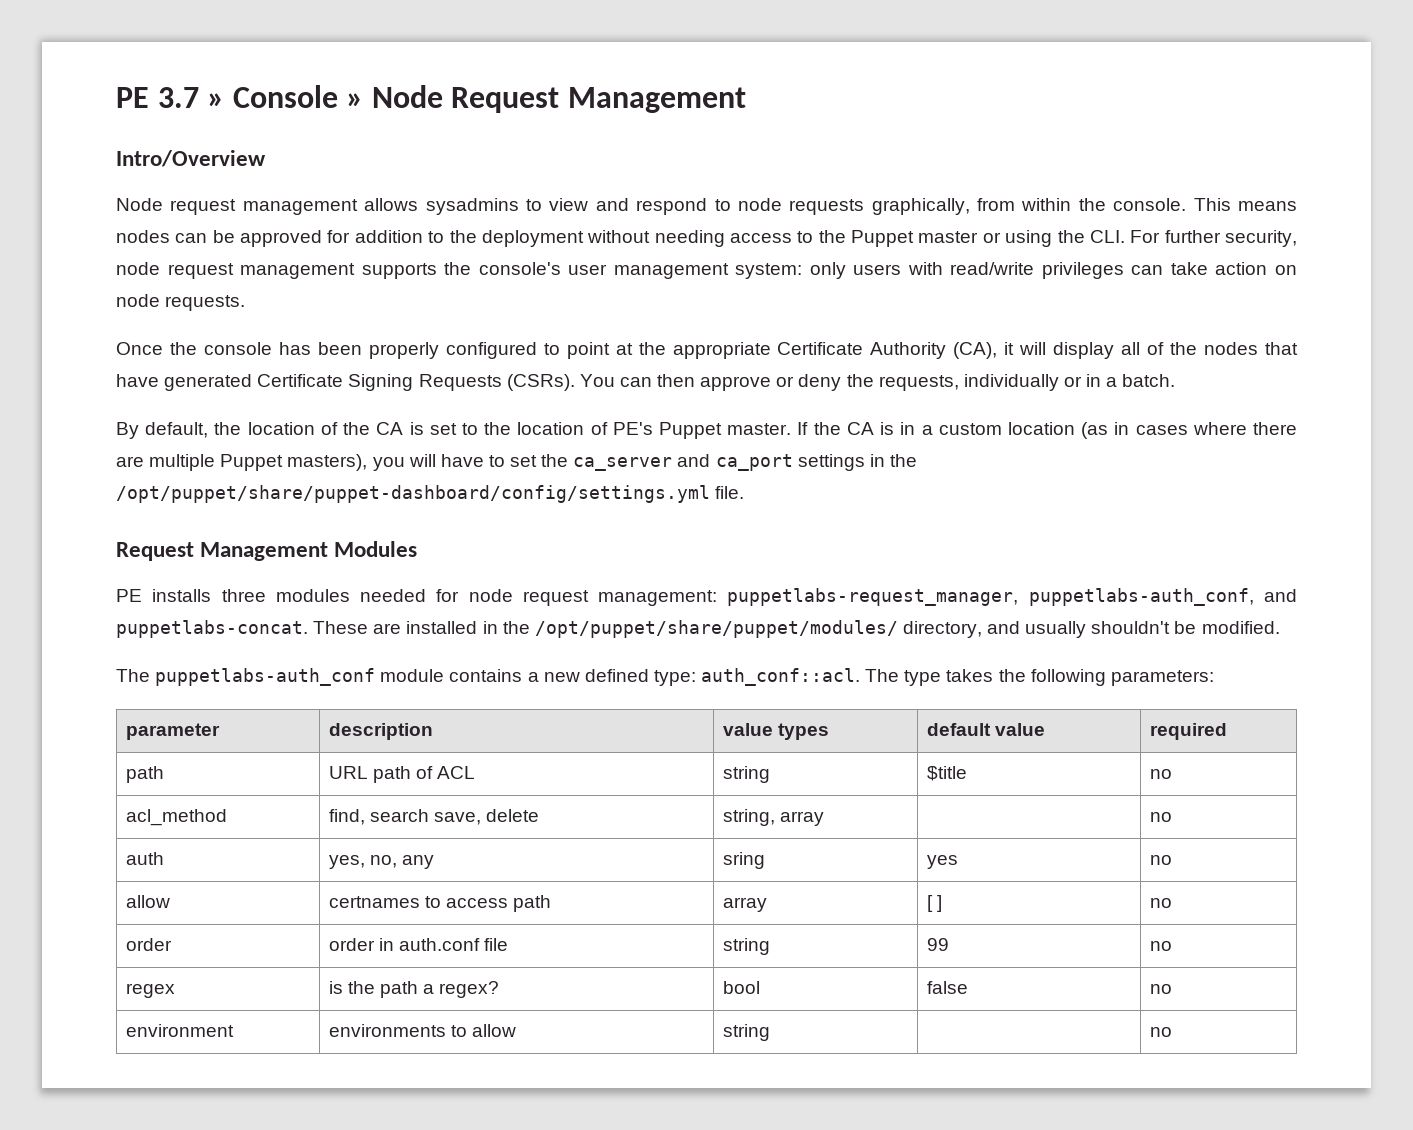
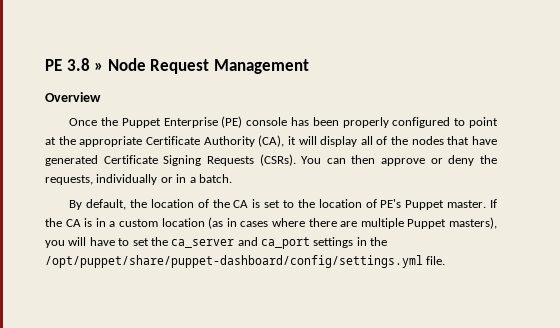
[116,85,338,108] PE 3.7 » Console -> [45,58,90,71] PE 3.8
[116,150,266,167] [116,198,1298,215] [116,230,1297,247] [116,262,1297,279] [116,294,246,311] Intro/Overview // Node request management allows sysadmins to view and respond to node requests graphically, from within the console. This means nodes can be approved for addition to the deployment without needing access to the Puppet master or using the CLI. For further security, node request management supports the console's user management system: only users with read/write privileges can take action on node requests. -> [45,92,101,102] Overview
(197, 348) none -> [121,116,243,128] Puppet Enterprise (PE)
[116,541,418,561] [116,588,1297,606] [116,620,1280,638] [116,668,1214,686] [125,723,220,740] [328,723,433,740] [722,723,829,740] [926,723,1045,736] [1149,723,1227,740] [125,766,164,783] [328,766,476,783] [722,766,770,783] [926,766,967,781] [1149,769,1172,779] [125,809,227,826] [328,809,540,825] [722,809,824,826] [1149,812,1172,822] [125,852,164,865] [328,855,435,869] [722,852,765,869] [926,855,958,869] [1149,855,1172,865] [125,895,170,908] [328,895,552,912] [722,897,767,912] [926,895,942,912] [1149,898,1172,908] [125,938,172,951] [328,938,509,951] [722,938,770,955] [926,938,949,951] [1149,941,1172,951] [125,983,175,998] [328,981,500,998] [722,981,760,994] [926,981,968,994] [1149,984,1172,994] [125,1024,234,1037] [328,1024,517,1037] [722,1024,770,1041] [1149,1027,1172,1037] // Request Management Modules // PE installs three modules needed for node request management: puppetlabs-request_manager, puppetlabs-auth_conf, and puppetlabs-concat. These are installed in the /opt/puppet/share/puppet/modules/ directory, and usually shouldn't be modified. // The puppetlabs-auth_conf module contains a new defined type: auth_conf::acl. The type takes the following parameters: // parameter | description | value types | default value | required // path | URL path of ACL | string | $title | no // acl_method | find, search save, delete | string, array | | no // auth | yes, no, any | sring | yes | no // allow | certnames to access path | array | [ ] | no // order | order in auth.conf file | string | 99 | no // regex | is the path a regex? | bool | false | no // environment | environments to allow | string | | no -> (446, 260) none

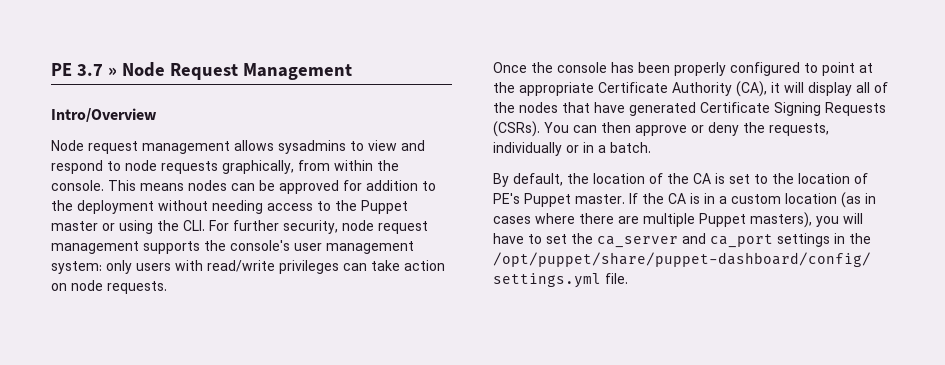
[66,58,90,71] 3.8 -> [76,64,103,76] 3.7
[45,92,101,102] Overview -> [51,108,157,122] [51,140,425,154] [51,160,399,174] [51,180,436,194] [51,200,408,214] [51,220,428,234] [51,240,414,254] [51,260,445,274] [51,280,167,294] Intro/Overview // Node request management allows sysadmins to view and respond to node requests graphically, from within the console. This means nodes can be approved for addition to the deployment without needing access to the Puppet master or using the CLI. For further security, node request management supports the console's user management system: only users with read/write privileges can take action on node requests.
[121,116,243,128] Puppet Enterprise (PE) -> (553, 67) none

